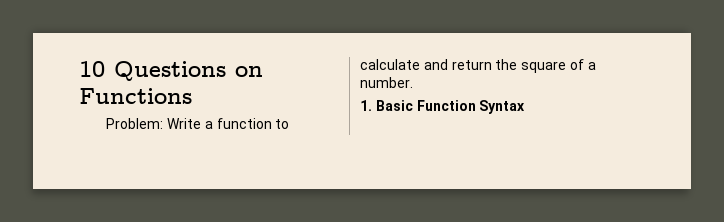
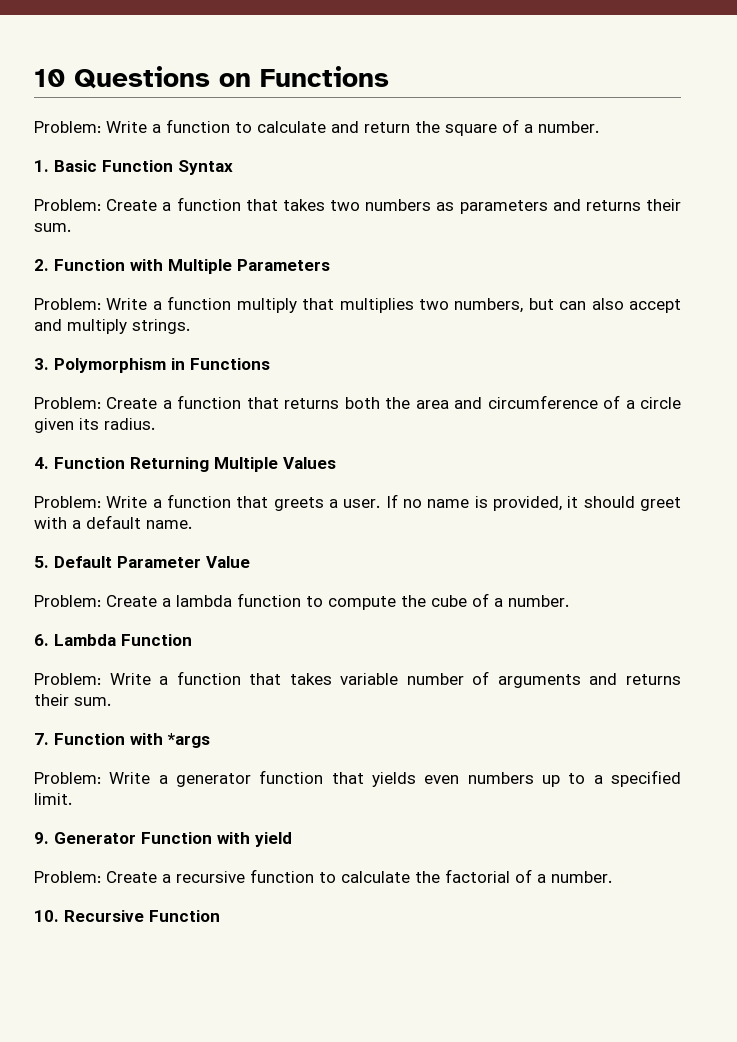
(526, 107) none -> [34,197,681,214] [34,223,71,232] [34,259,330,274] [34,296,681,313] [34,319,190,334] [34,358,270,373] [34,395,681,409] [34,418,155,433] [34,457,336,472] [34,494,681,511] [34,515,192,529] [34,556,250,568] [34,593,569,610] [34,634,192,646] [34,671,681,688] [34,694,111,706] [34,733,210,748] [34,770,682,787] [34,793,72,805] [34,832,292,847] [34,869,612,883] [34,910,220,922] // Problem: Create a function that takes two numbers as parameters and returns their sum. // 2. Function with Multiple Parameters // Problem: Write a function multiply that multiplies two numbers, but can also accept and multiply strings. // 3. Polymorphism in Functions // Problem: Create a function that returns both the area and circumference of a circle given its radius. // 4. Function Returning Multiple Values // Problem: Write a function that greets a user. If no name is provided, it should greet with a default name. // 5. Default Parameter Value // Problem: Create a lambda function to compute the cube of a number. // 6. Lambda Function // Problem: Write a function that takes variable number of arguments and returns their sum. // 7. Function with *args // Problem: Write a generator function that yields even numbers up to a specified limit. // 9. Generator Function with yield // Problem: Create a recursive function to calculate the factorial of a number. // 10. Recursive Function

